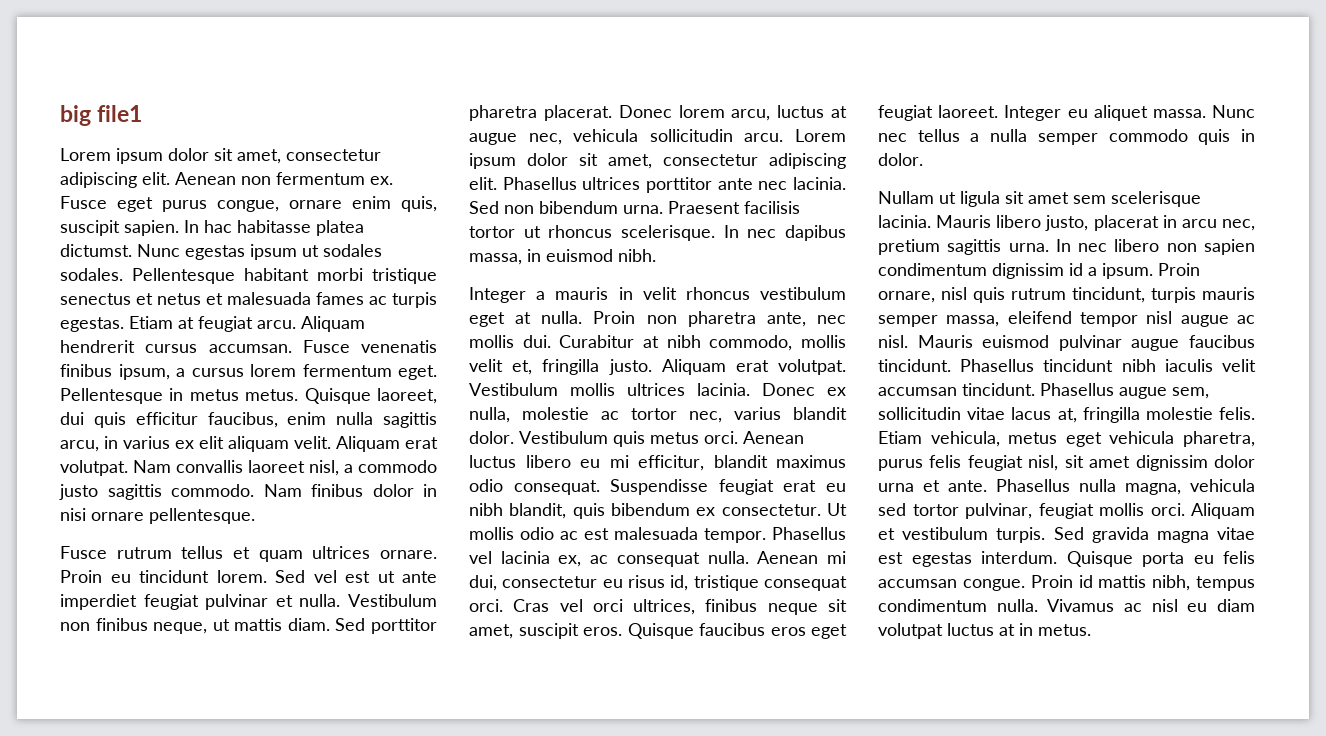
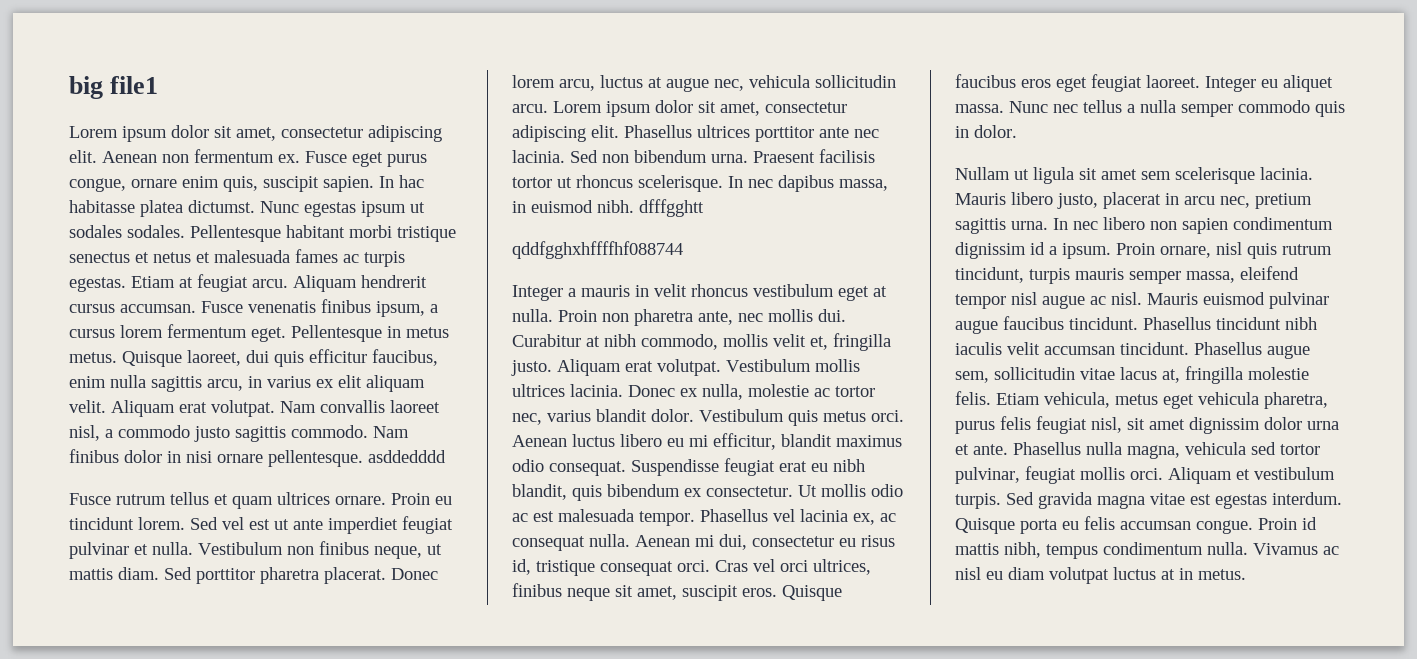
(255, 516) none -> [368,450,446,463] asddedddd
(656, 255) none -> [639,199,704,217] [512,241,683,259] dfffgghtt // qddfgghxhffffhf088744

